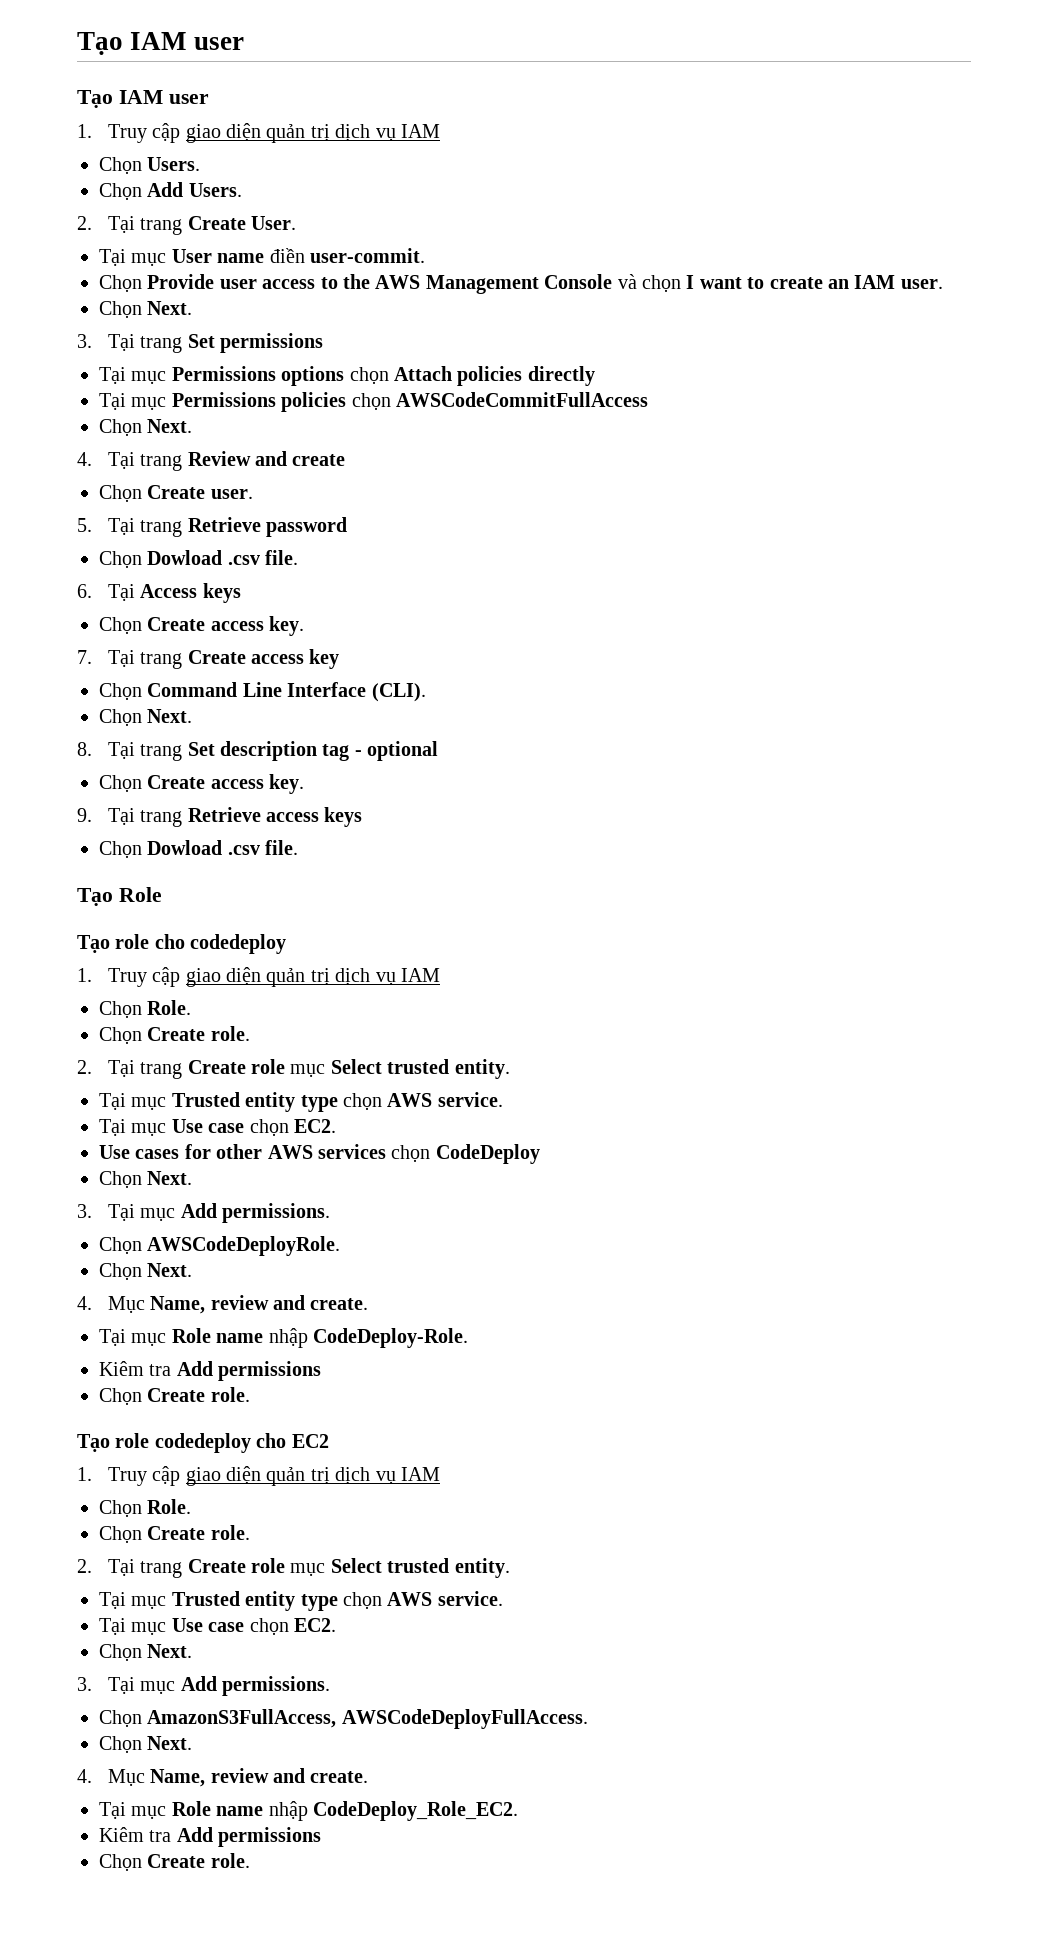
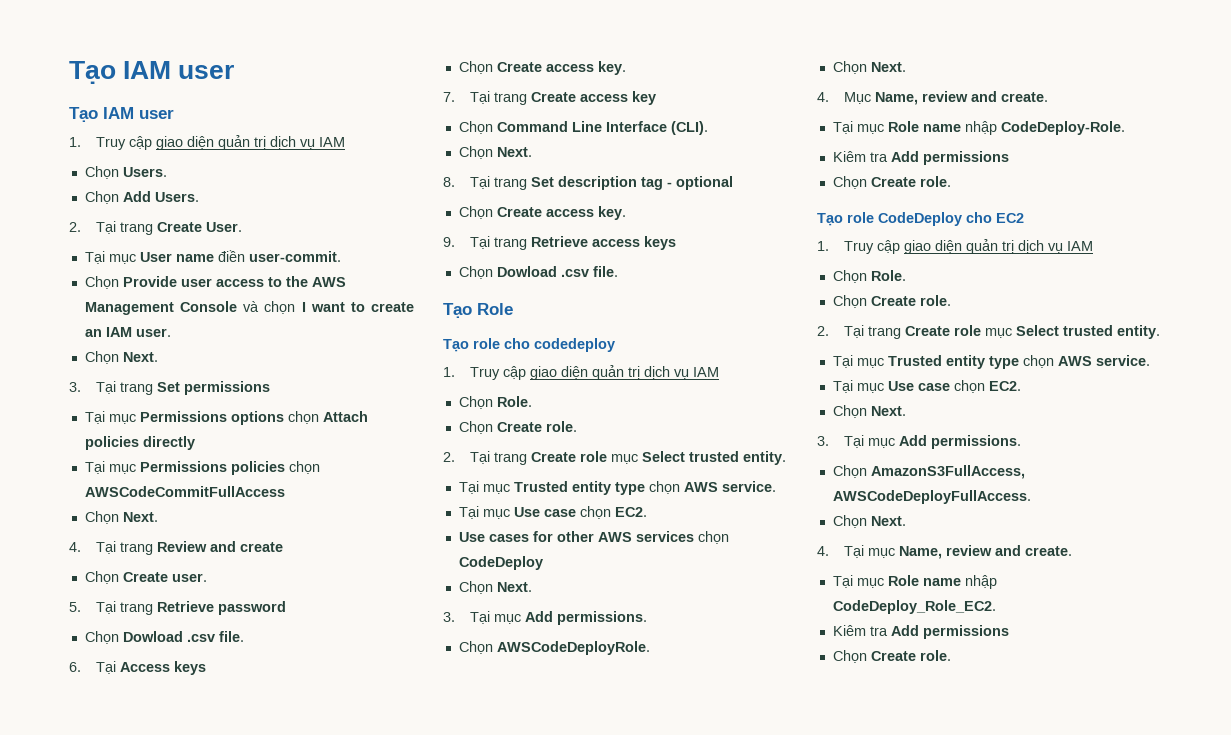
[154,1433,251,1453] codedeploy -> [878,212,962,226] CodeDeploy
[107,1769,145,1786] Mục -> [843,545,895,558] Tại mục

